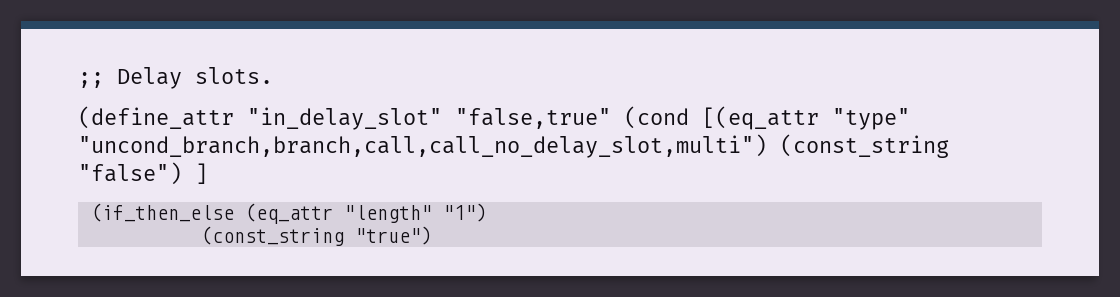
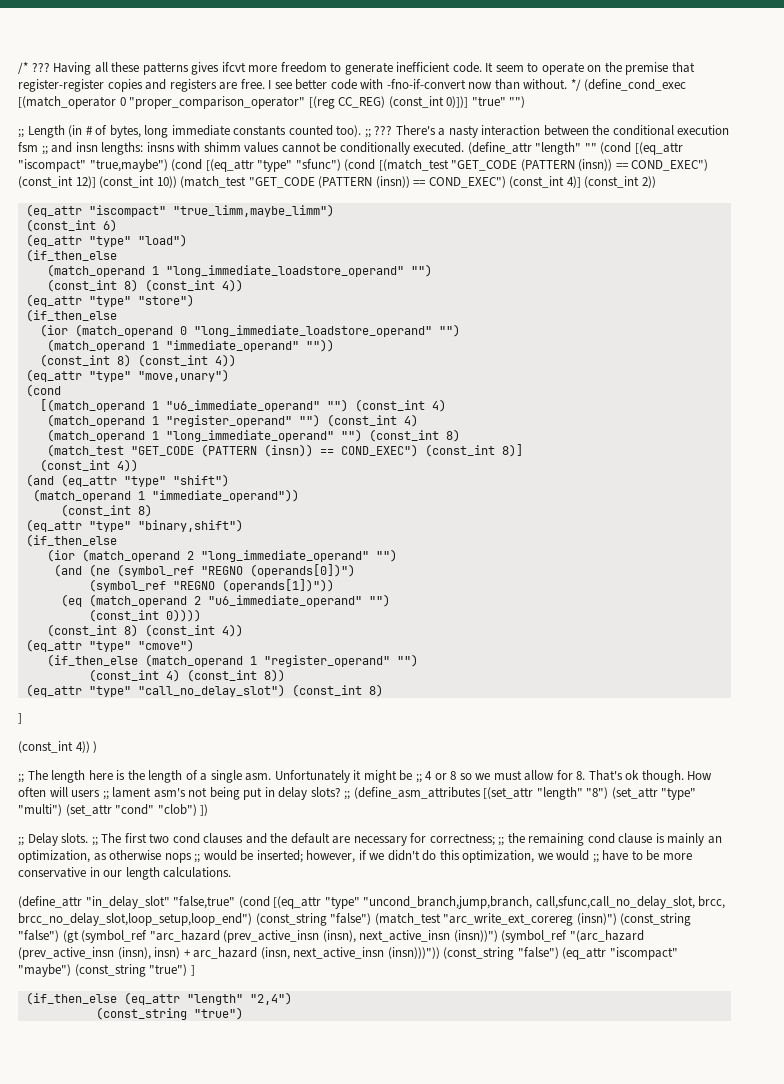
[78,67,273,89] ;; Delay slots. -> [18,62,695,75] [18,79,687,92] [18,96,526,109] [18,125,730,138] [18,142,683,155] [18,159,709,172] [18,176,656,188] [25,204,334,217] [25,219,117,232] [25,234,187,247] [25,249,117,262] [46,264,432,277] [46,279,243,292] [25,294,194,307] [25,309,117,322] [39,324,460,337] [46,339,334,352] [39,354,236,367] [25,369,229,382] [25,384,61,397] [39,399,446,412] [46,414,418,427] [46,429,460,442] [46,444,523,457] [39,459,138,472] [25,474,229,487] [32,489,299,502] [60,504,152,517] [25,519,243,532] [25,534,117,547] [46,549,397,562] [53,564,355,577] [88,579,334,592] [60,594,390,607] [88,609,201,622] [46,624,243,637] [25,639,194,652] [46,654,418,667] [88,669,285,682] [25,684,383,697] [18,713,22,724] [18,741,98,753] [18,770,713,783] [18,787,697,800] [18,804,209,816] [18,833,722,846] [18,850,692,863] [18,867,232,880] /* ??? Having all these patterns gives ifcvt more freedom to generate inefficient code. It seem to operate on the premise that register-register copies and registers are free. I see better code with -fno-if-convert now than without. */ (define_cond_exec [(match_operator 0 "proper_comparison_operator" [(reg CC_REG) (const_int 0)])] "true" "") // ;; Length (in # of bytes, long immediate constants counted too). ;; ??? There's a nasty interaction between the conditional execution fsm ;; and insn lengths: insns with shimm values cannot be conditionally executed. (define_attr "length" "" (cond [(eq_attr "iscompact" "true,maybe") (cond [(eq_attr "type" "sfunc") (cond [(match_test "GET_CODE (PATTERN (insn)) == COND_EXEC") (const_int 12)] (const_int 10)) (match_test "GET_CODE (PATTERN (insn)) == COND_EXEC") (const_int 4)] (const_int 2)) // (eq_attr "iscompact" "true_limm,maybe_limm") // (const_int 6) // (eq_attr "type" "load") // (if_then_else // (match_operand 1 "long_immediate_loadstore_operand" "") // (const_int 8) (const_int 4)) // (eq_attr "type" "store") // (if_then_else // (ior (match_operand 0 "long_immediate_loadstore_operand" "") // (match_operand 1 "immediate_operand" "")) // (const_int 8) (const_int 4)) // (eq_attr "type" "move,unary") // (cond // [(match_operand 1 "u6_immediate_operand" "") (const_int 4) // (match_operand 1 "register_operand" "") (const_int 4) // (match_operand 1 "long_immediate_operand" "") (const_int 8) // (match_test "GET_CODE (PATTERN (insn)) == COND_EXEC") (const_int 8)] // (const_int 4)) // (and (eq_attr "type" "shift") // (match_operand 1 "immediate_operand")) // (const_int 8) // (eq_attr "type" "binary,shift") // (if_then_else // (ior (match_operand 2 "long_immediate_operand" "") // (and (ne (symbol_ref "REGNO (operands[0])") // (symbol_ref "REGNO (operands[1])")) // (eq (match_operand 2 "u6_immediate_operand" "") // (const_int 0)))) // (const_int 8) (const_int 4)) // (eq_attr "type" "cmove") // (if_then_else (match_operand 1 "register_operand" "") // (const_int 4) (const_int 8)) // (eq_attr "type" "call_no_delay_slot") (const_int 8) // ] // (const_int 4)) ) // ;; The length here is the length of a single asm. Unfortunately it might be ;; 4 or 8 so we must allow for 8. That's ok though. How often will users ;; lament asm's not being put in delay slots? ;; (define_asm_attributes [(set_attr "length" "8") (set_attr "type" "multi") (set_attr "cond" "clob") ]) // ;; Delay slots. ;; The first two cond clauses and the default are necessary for correctness; ;; the remaining cond clause is mainly an optimization, as otherwise nops ;; would be inserted; however, if we didn't do this optimization, we would ;; have to be more conservative in our length calculations.
[78,134,949,158] [78,162,182,185] "uncond_branch,branch,call,call_no_delay_slot,multi") (const_string "false") -> [363,896,726,909] [18,913,692,926] [18,930,644,943] [18,947,678,960] [18,964,188,977] "uncond_branch,jump,branch, call,sfunc,call_no_delay_slot, brcc, brcc_no_delay_slot,loop_setup,loop_end") (const_string "false") (match_test "arc_write_ext_corereg (insn)") (const_string "false") (gt (symbol_ref "arc_hazard (prev_active_insn (insn), next_active_insn (insn))") (symbol_ref "(arc_hazard (prev_active_insn (insn), insn) + arc_hazard (insn, next_active_insn (insn)))")) (const_string "false") (eq_attr "iscompact" "maybe") (const_string "true")
[442,203,487,222] "1") -> [249,992,292,1005] "2,4")

